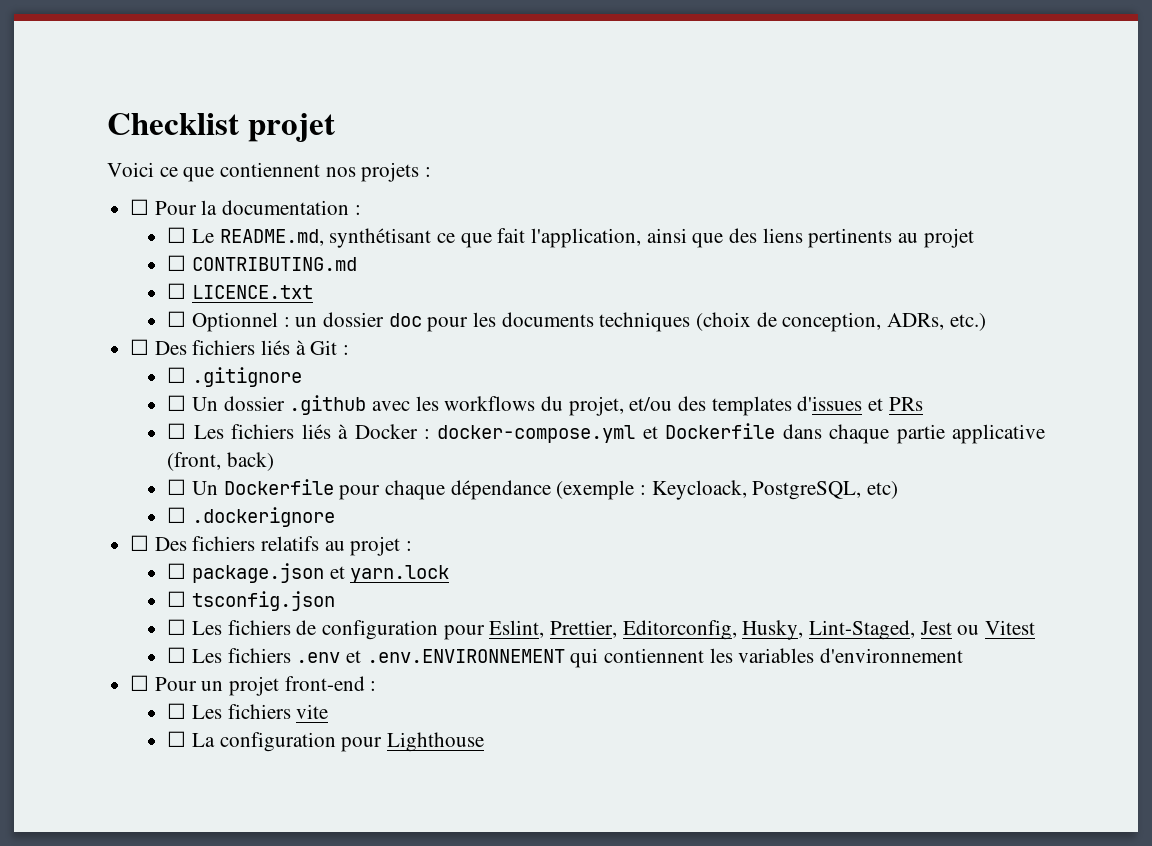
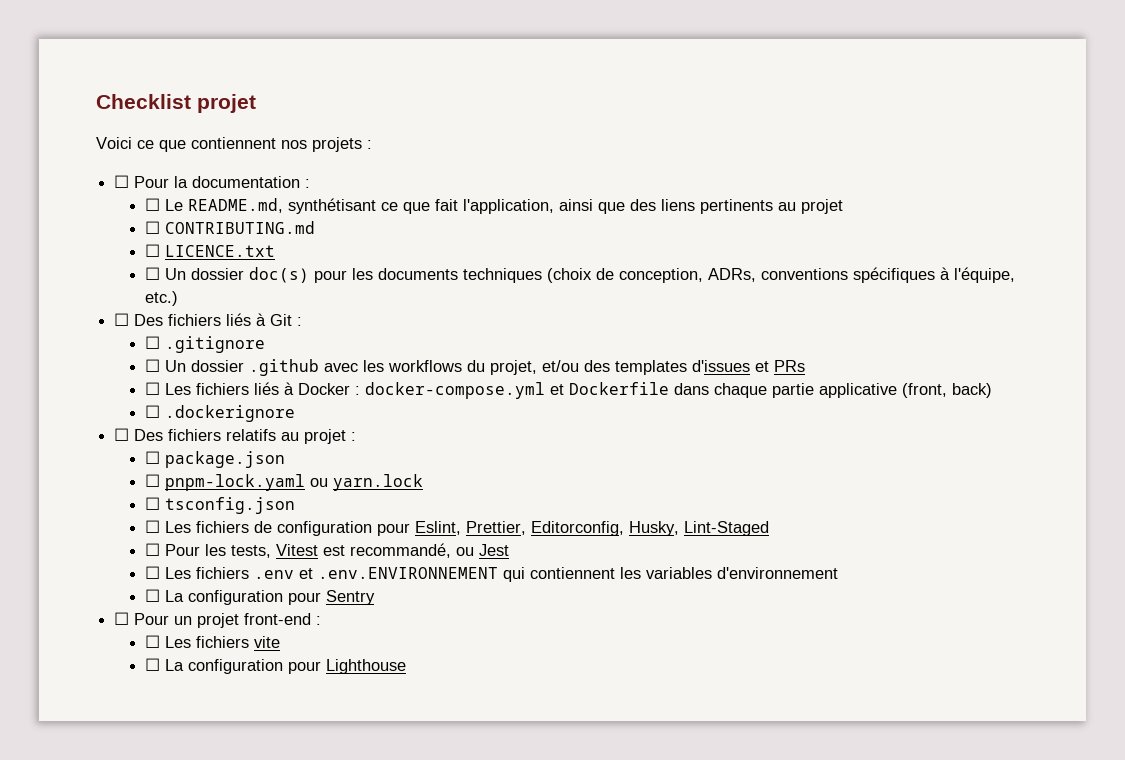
[191,312,422,332] Optionnel : un dossier doc -> [164,267,309,283] Un dossier doc(s)
(945, 321) none -> [760,267,1015,283] conventions spécifiques à l'équipe,
[167,479,899,500] // ☐ Un Dockerfile pour chaque dépendance (exemple : Keycloack, PostgreSQL, etc) -> (992, 390) none
[329,566,345,579] et -> [144,474,328,491] // ☐ pnpm-lock.yaml ou
[809,620,916,640] Lint-Staged, -> [683,521,769,536] [144,543,474,558] Lint-Staged // ☐ Pour les tests, Vitest est recommandé, ou
[957,620,1036,635] ou Vitest -> (509, 550) none
(964, 655) none -> [144,589,375,605] // ☐ La configuration pour Sentry

